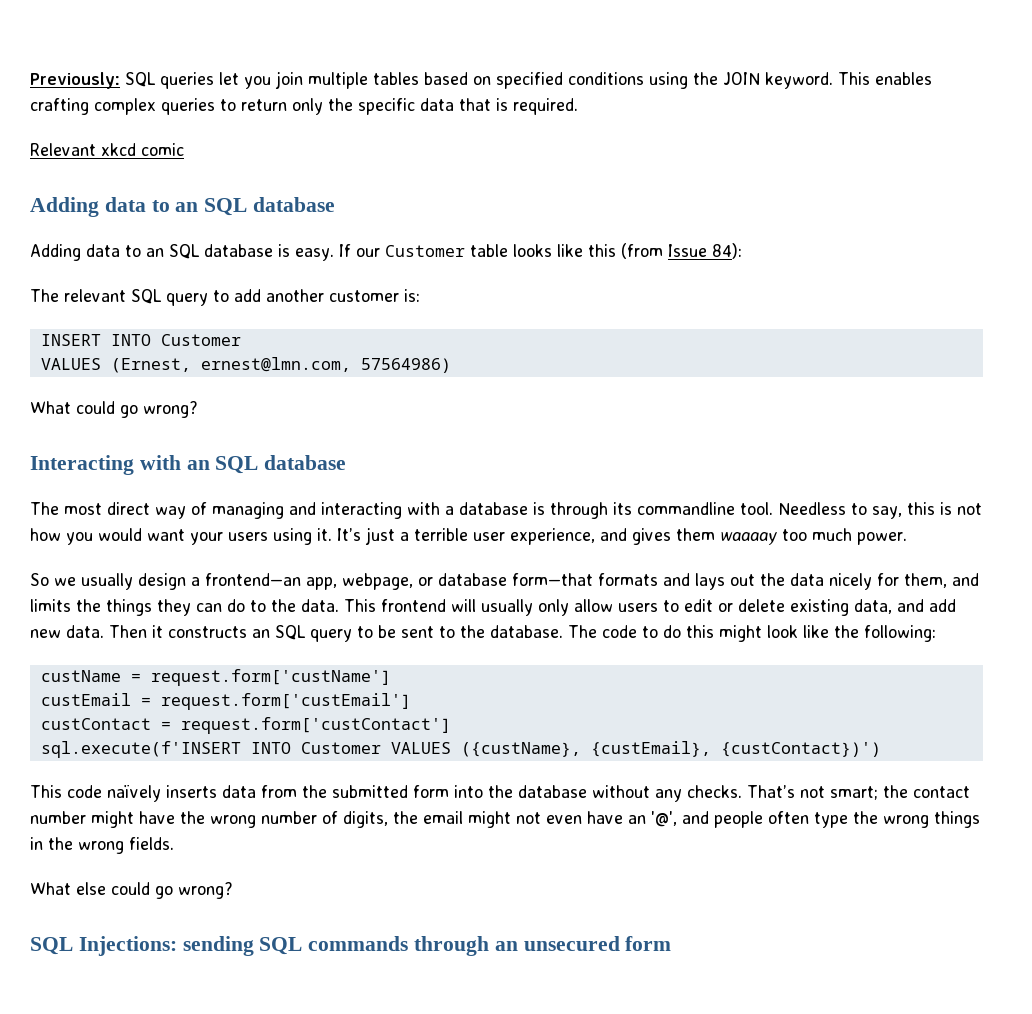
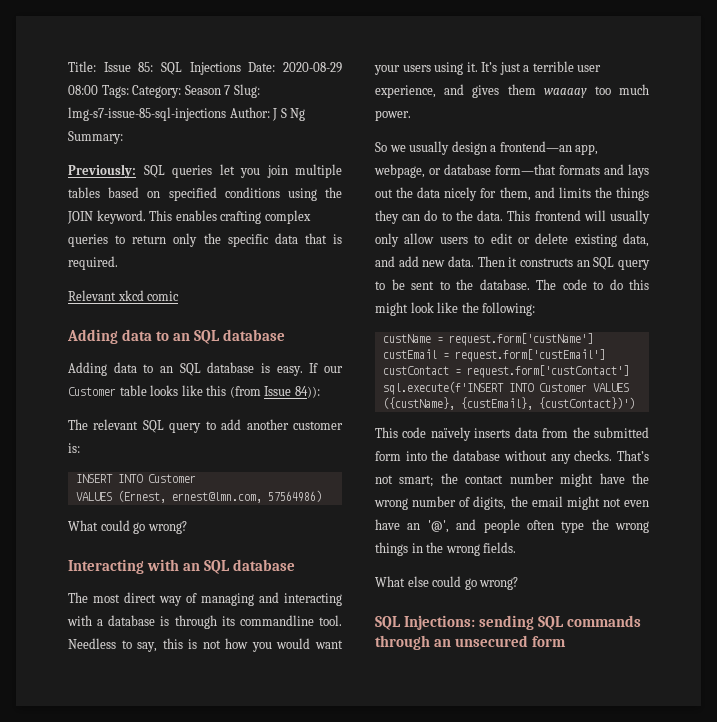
(30, 80) none -> [68,61,342,75] [68,84,260,98] [68,107,306,121] [68,131,123,144] Title: Issue 85: SQL Injections Date: 2020-08-29 08:00 Tags: Category: Season 7 Slug: lmg-s7-issue-85-sql-injections Author: J S Ng Summary: //
[712,243,742,259] 84): -> [294,386,320,398] 84)):

